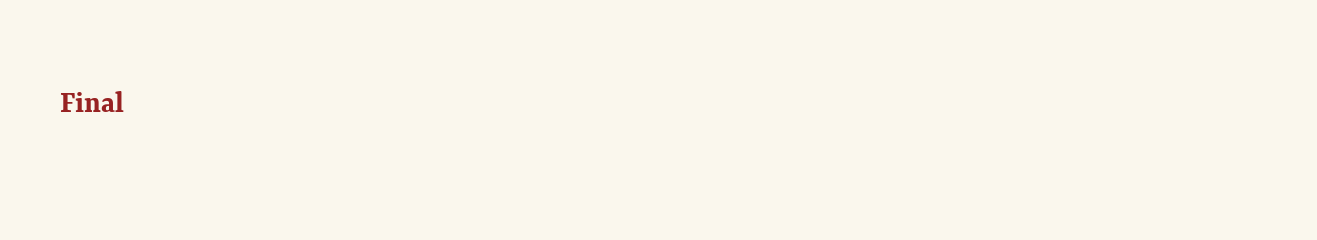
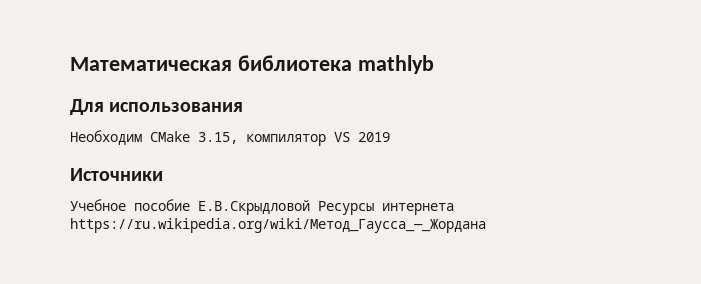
[60,91,124,112] Final -> [70,55,434,74] [70,99,244,115] [70,130,390,146] [70,168,163,181] [70,199,454,215] [70,218,486,233] Математическая библиотека mathlyb // Для использования // Необходим CMake 3.15, компилятор VS 2019 // Источники // Учебное пособие Е.В.Скрыдловой Ресурсы интернета https://ru.wikipedia.org/wiki/Метод_Гаусса_—_Жордана

